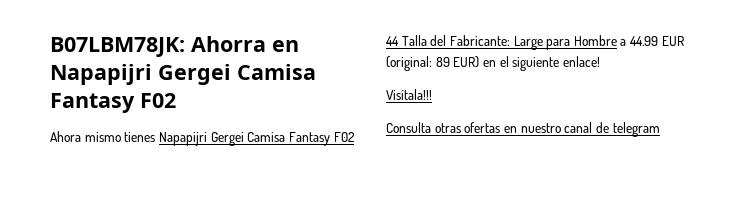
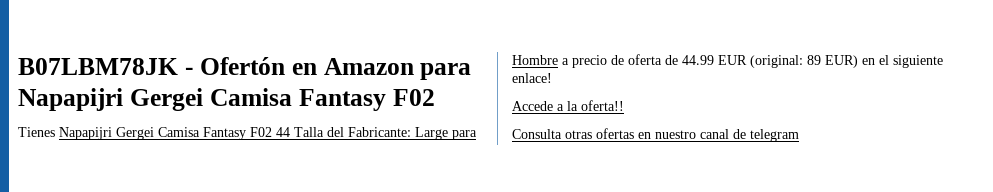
[50,36,299,57] B07LBM78JK: Ahorra en -> [18,57,472,80] B07LBM78JK - Ofertón en Amazon para
[50,131,156,142] Ahora mismo tienes -> [18,127,55,137] Tienes
(627, 42) none -> [572,54,678,68] precio de oferta de
[386,89,432,100] Visítala!!! -> [512,100,624,111] Accede a la oferta!!

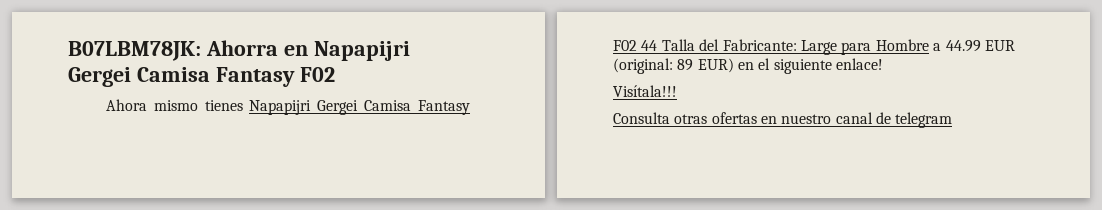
[18,57,472,80] B07LBM78JK - Ofertón en Amazon para -> [68,40,308,61] B07LBM78JK: Ahorra en
[18,127,55,137] Tienes -> [105,99,243,111] Ahora mismo tienes
[572,54,678,68] precio de oferta de -> (942, 47) none
[512,100,624,111] Accede a la oferta!! -> [613,85,677,97] Visítala!!!

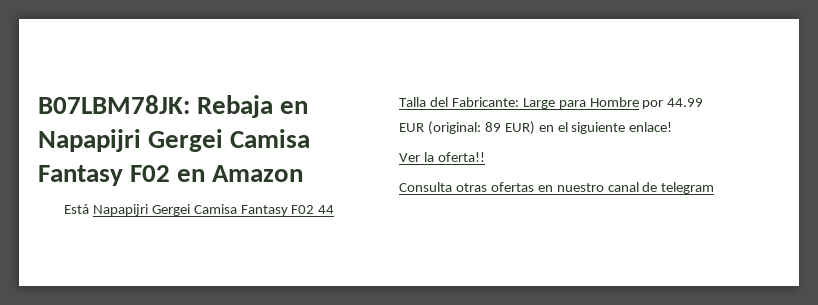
[205,40,278,56] Ahorra -> [197,95,274,118] Rebaja
[105,99,243,111] // Ahora mismo tienes -> [177,165,304,182] [63,204,89,214] en Amazon // Está
[933,43,942,51] a -> [642,100,664,109] por
[613,85,677,97] Visítala!!! -> [399,152,485,162] Ver la oferta!!

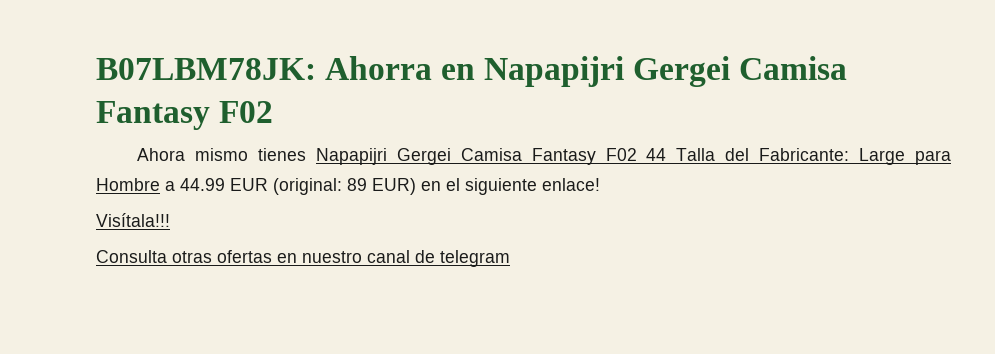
[197,95,274,118] Rebaja -> [325,56,433,80] Ahorra
[177,165,304,182] [63,204,89,214] en Amazon // Está -> [137,148,306,161] // Ahora mismo tienes
[642,100,664,109] por -> [165,181,175,191] a
[399,152,485,162] Ver la oferta!! -> [96,213,170,227] Visítala!!!

